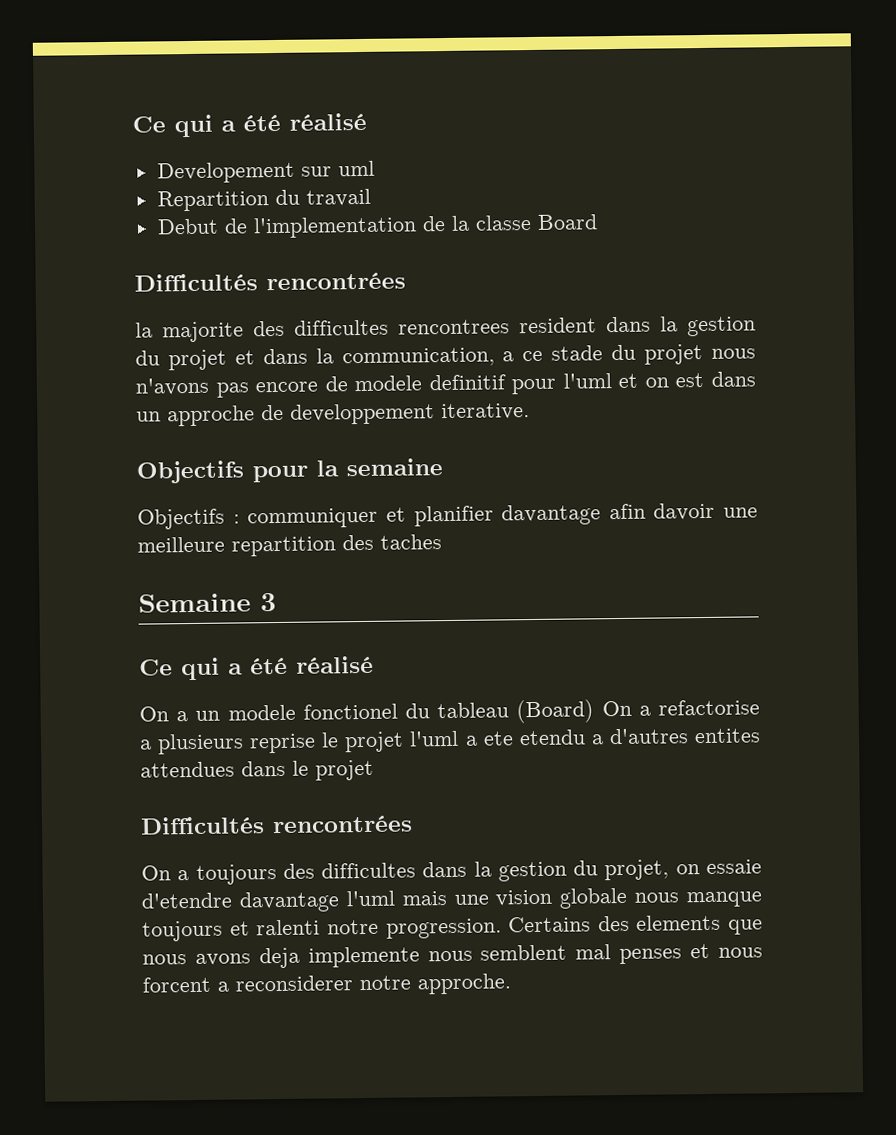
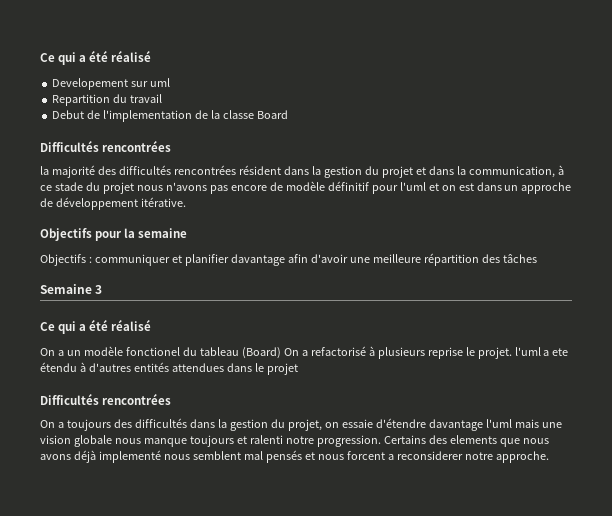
[162,317,597,343] majorite des difficultes rencontrees resident -> [51,165,281,178] majorité des difficultés rencontrées résident
[502,351,515,362] a -> [557,165,564,175] à
[354,374,506,392] modele definitif -> [285,181,369,191] modèle définitif
[290,403,530,425] developpement iterative. -> [55,197,186,210] développement itérative.
[653,502,716,521] davoir -> [310,254,348,263] d'avoir
[231,534,442,557] repartition des taches -> [423,253,537,266] répartition des tâches
[227,704,296,721] modele -> [83,346,123,356] modèle
[658,699,760,716] [139,739,152,750] refactorise a -> [310,346,375,356] refactorisé à
[344,731,405,753] projet -> [477,347,512,359] projet.
[518,728,761,746] etendu a d'autres entites -> [40,362,169,372] étendu à d'autres entités
[321,862,417,879] difficultes -> [134,418,187,428] difficultés
[141,892,232,909] d'etendre -> [375,418,426,428] d'étendre
[258,946,420,969] deja implemente -> [73,450,161,463] déjà implementé
[619,948,683,965] penses -> [265,450,302,463] pensés

